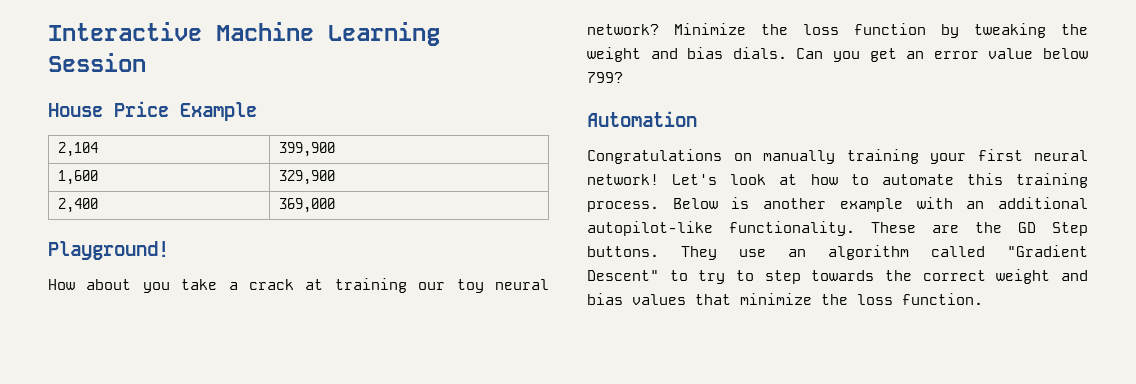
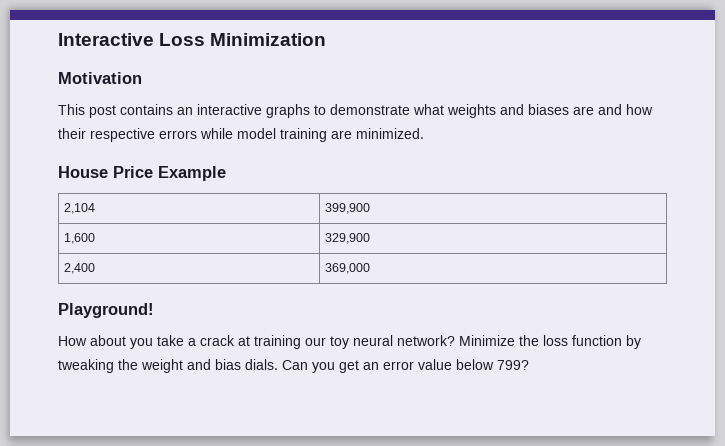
[216,22,440,46] [48,53,146,72] Machine Learning Session -> [159,33,327,46] [58,72,142,84] [58,104,653,118] [58,128,424,142] Loss Minimization // Motivation // This post contains an interactive graphs to demonstrate what weights and biases are and how their respective errors while model training are minimized.
[587,111,697,127] [587,149,1088,164] [587,173,1088,188] [587,197,1088,212] [587,221,1088,236] [587,245,1088,260] [587,269,1088,284] [587,293,983,305] // Automation // Congratulations on manually training your first neural network! Let's look at how to automate this training process. Below is another example with an additional autopilot-like functionality. These are the GD Step buttons. They use an algorithm called "Gradient Descent" to try to step towards the correct weight and bias values that minimize the loss function. -> (529, 365) none

